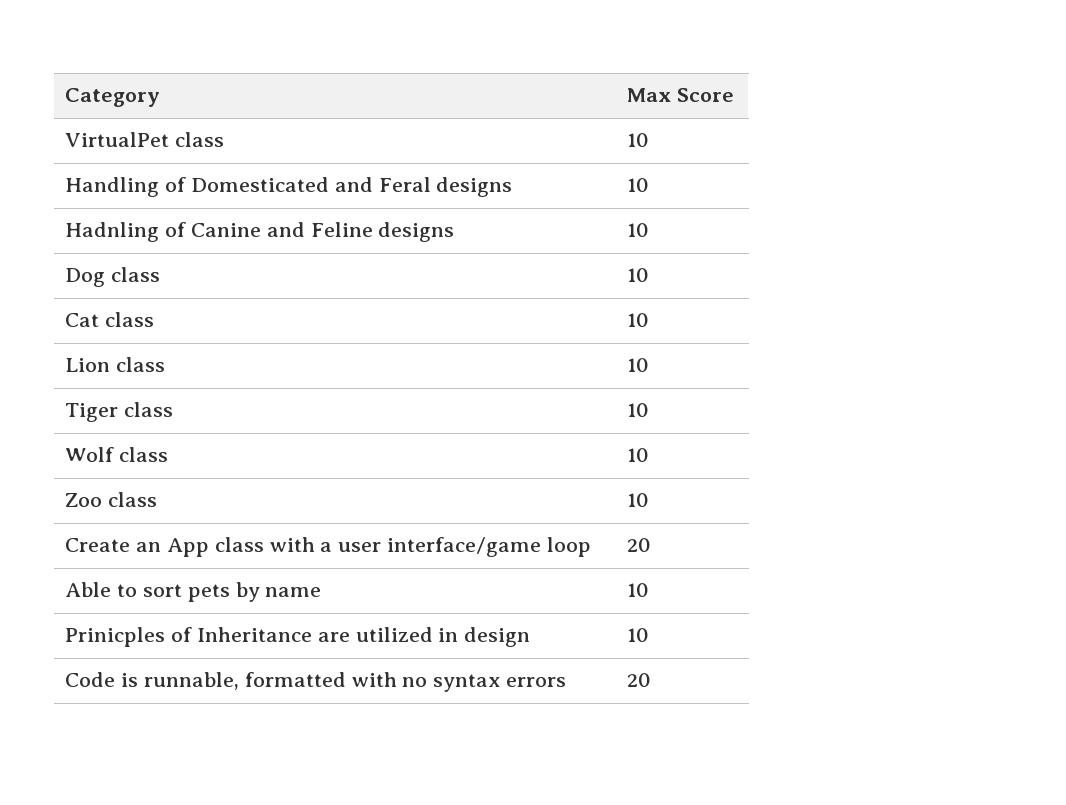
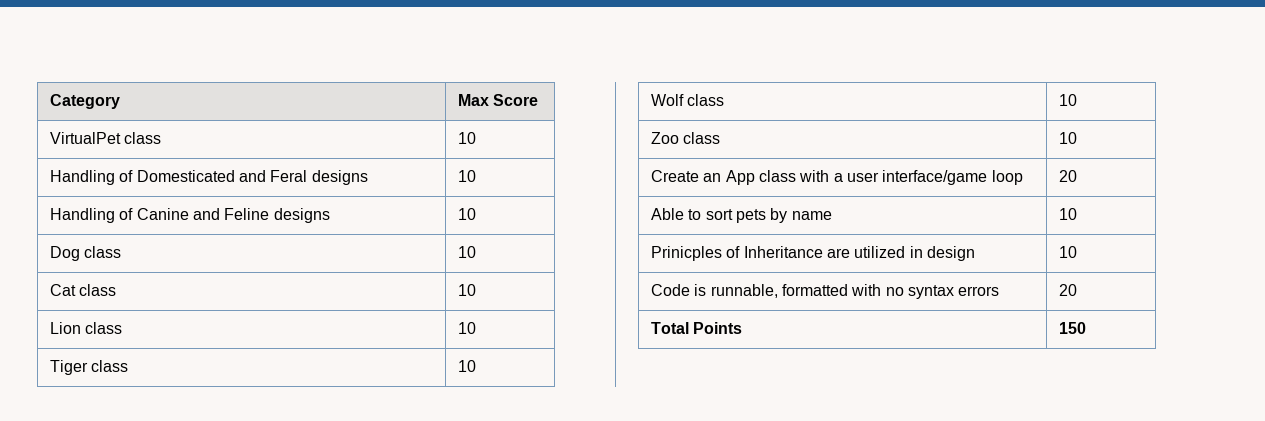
[65,222,160,242] Hadnling -> [50,208,116,223] Handling
(652, 680) none -> [651,322,743,334] [1059,322,1087,334] // Total Points | 150

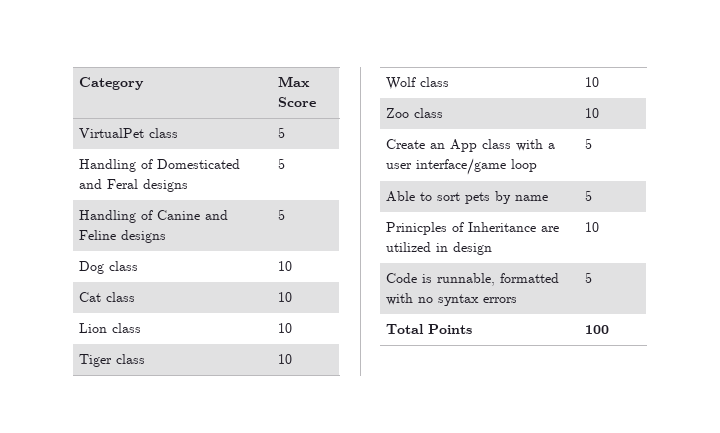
[458,132,477,144] 10 -> [277,127,285,138] 5
[458,170,477,182] 10 -> [277,158,285,169] 5
[458,208,477,220] 10 -> [277,209,285,220] 5
[1059,170,1078,182] 20 -> [584,138,592,149] 5
[1059,208,1078,220] 10 -> [584,190,592,201] 5
[1059,284,1078,296] 20 -> [584,272,592,283] 5
[1059,322,1087,334] 150 -> [584,325,609,334] 100

